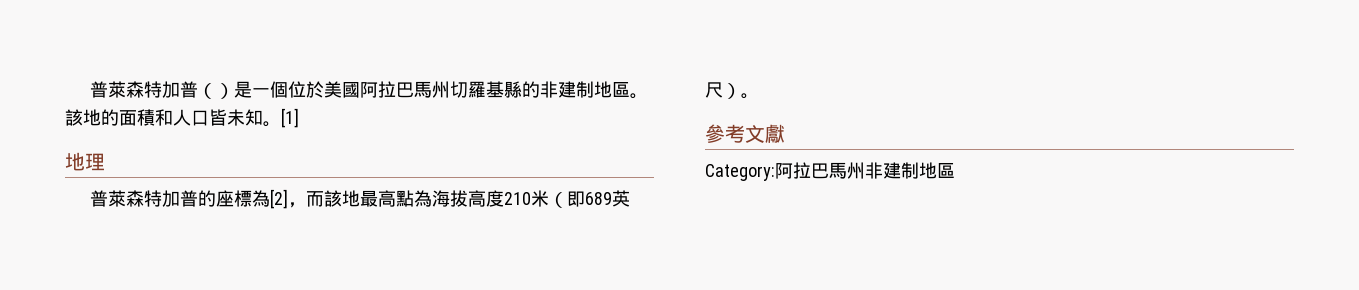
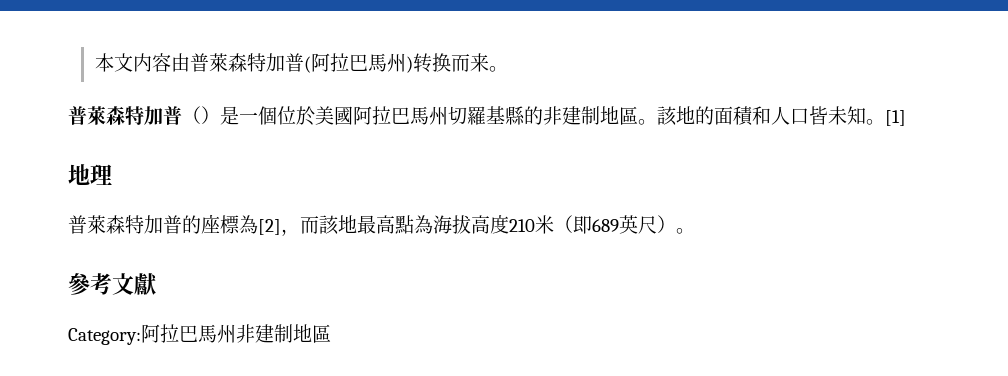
(89, 89) none -> [94,53,508,73] 本文内容由普萊森特加普(阿拉巴馬州)转换而来。 //

